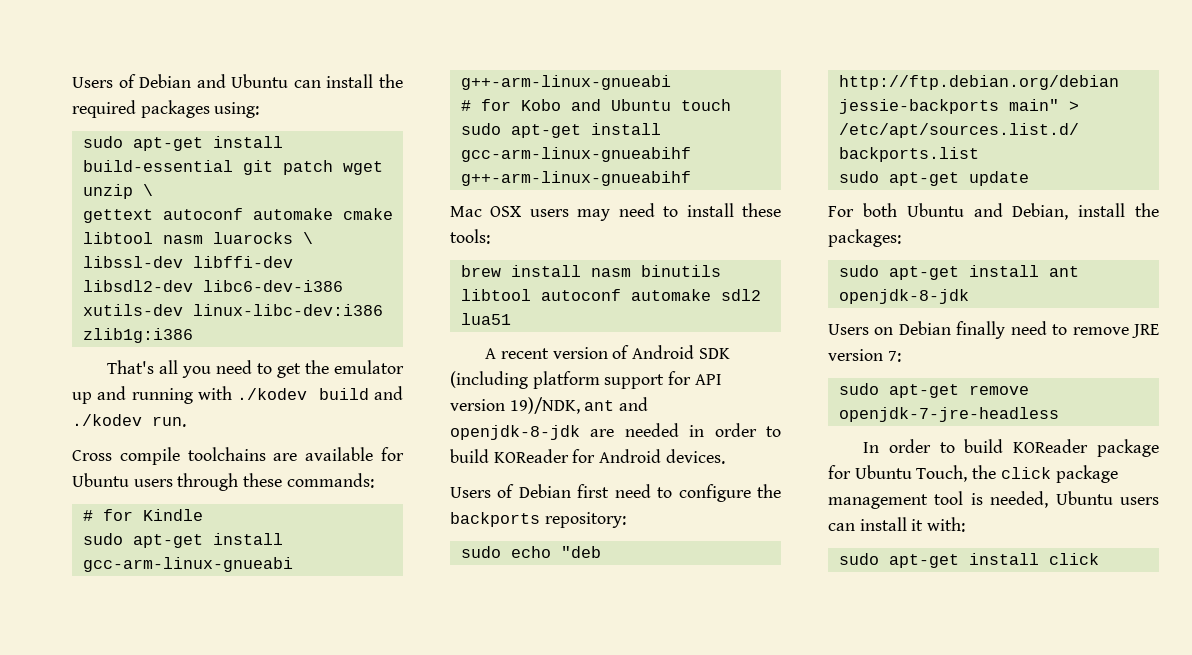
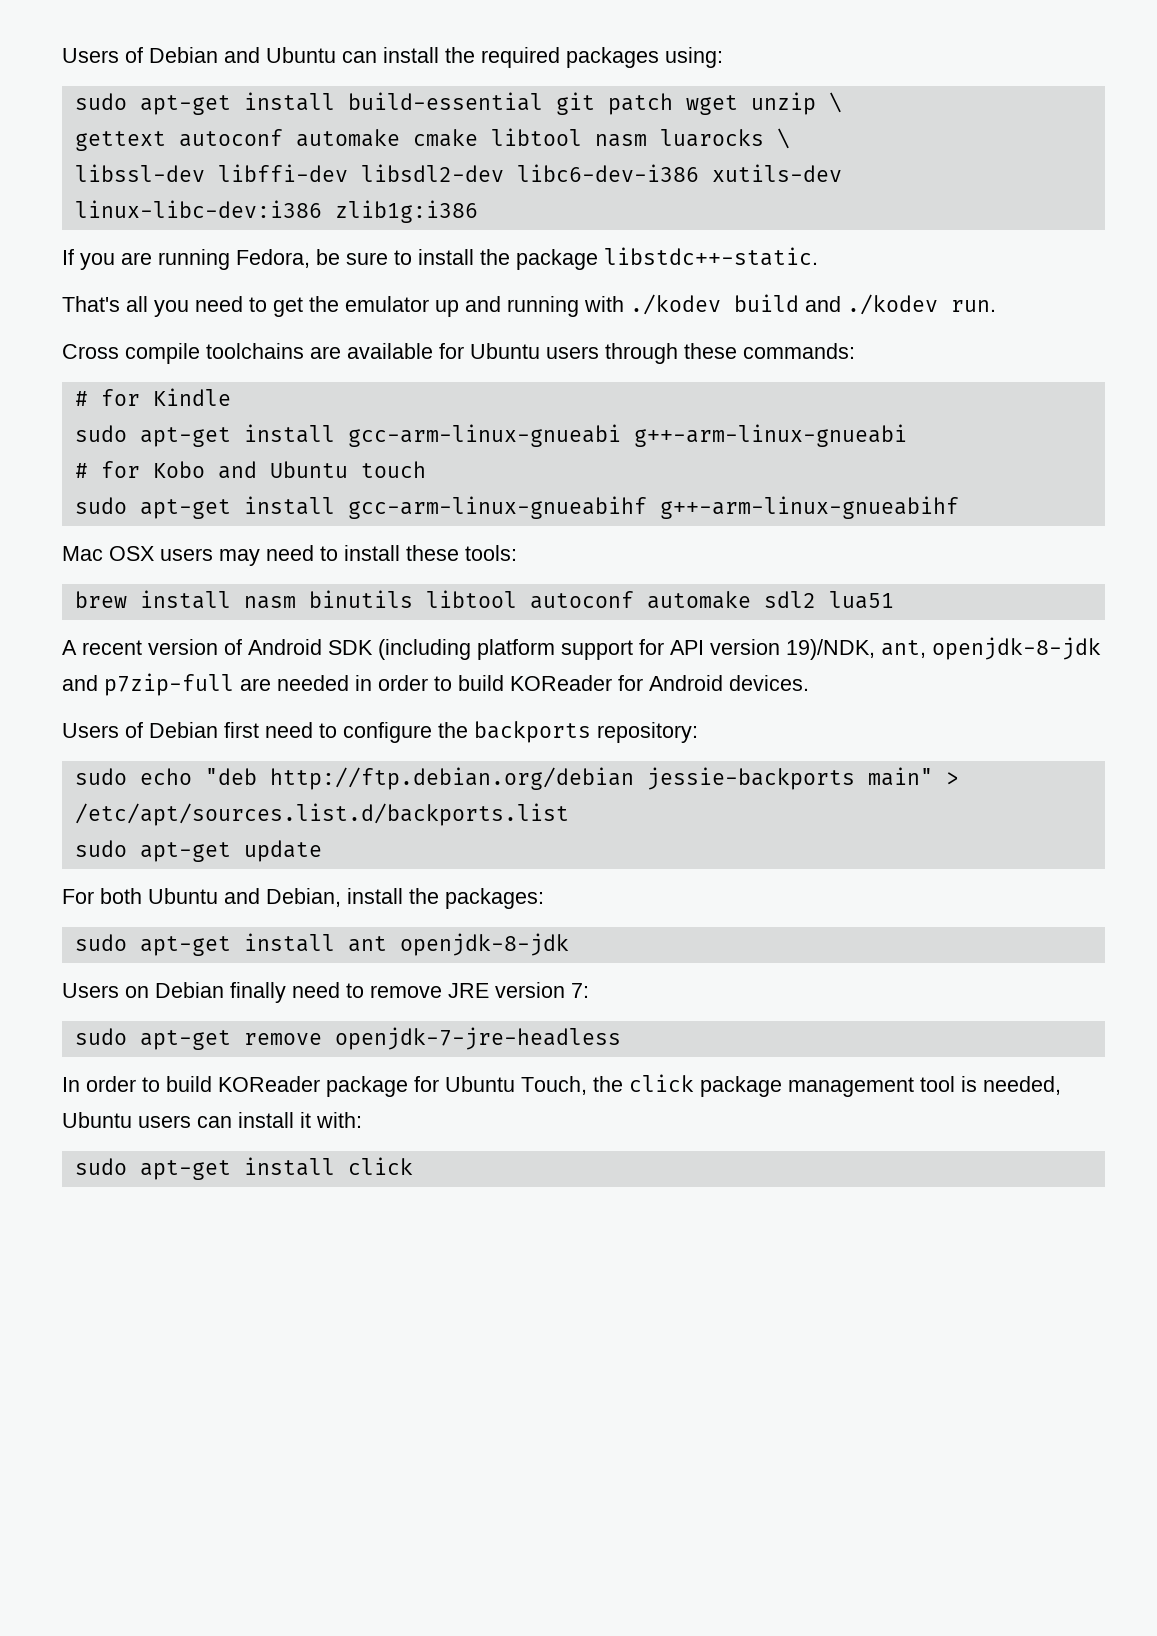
(193, 335) none -> [62,247,818,270] // If you are running Fedora, be sure to install the package libstdc++-static.
[584,397,649,411] [450,425,580,440] ant and openjdk-8-jdk -> [881,637,1101,660] [62,673,234,696] ant, openjdk-8-jdk and p7zip-full

